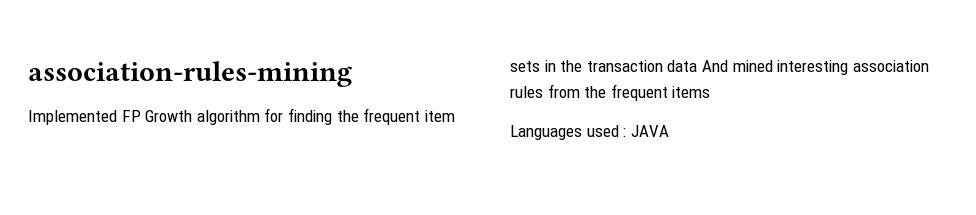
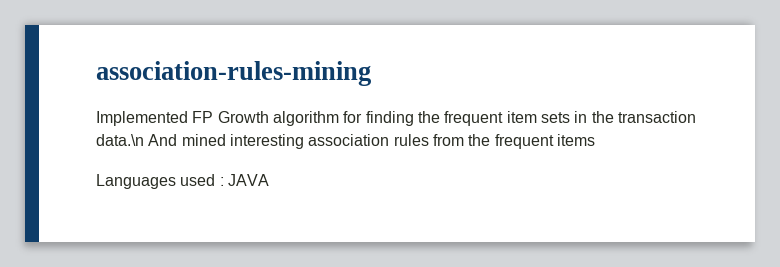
[667,60,698,72] data -> [96,134,144,146] data.\n

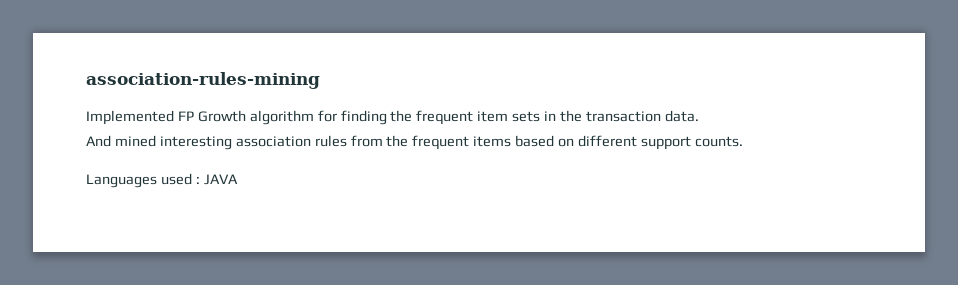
[96,134,144,146] data.\n -> [664,110,699,122] data. //
(595, 140) none -> [515,135,743,150] based on different support counts.

